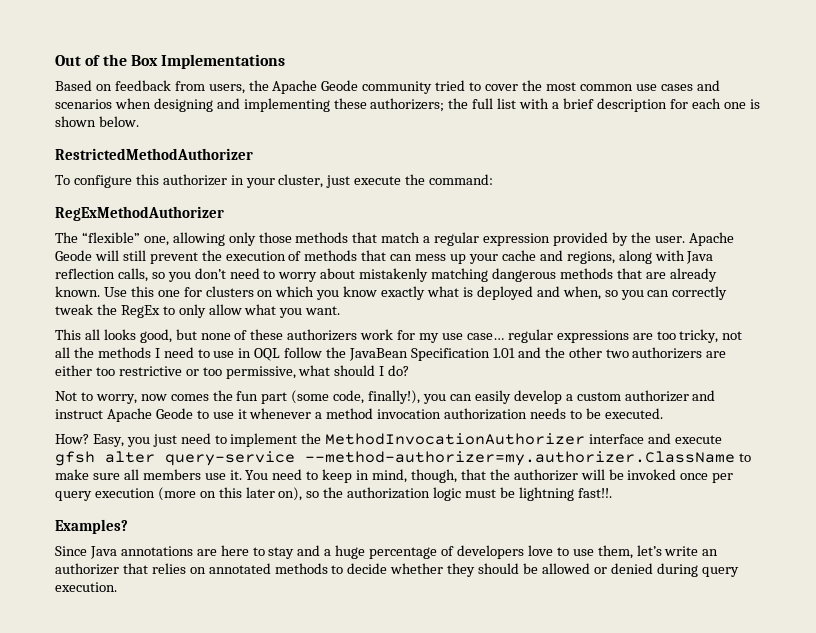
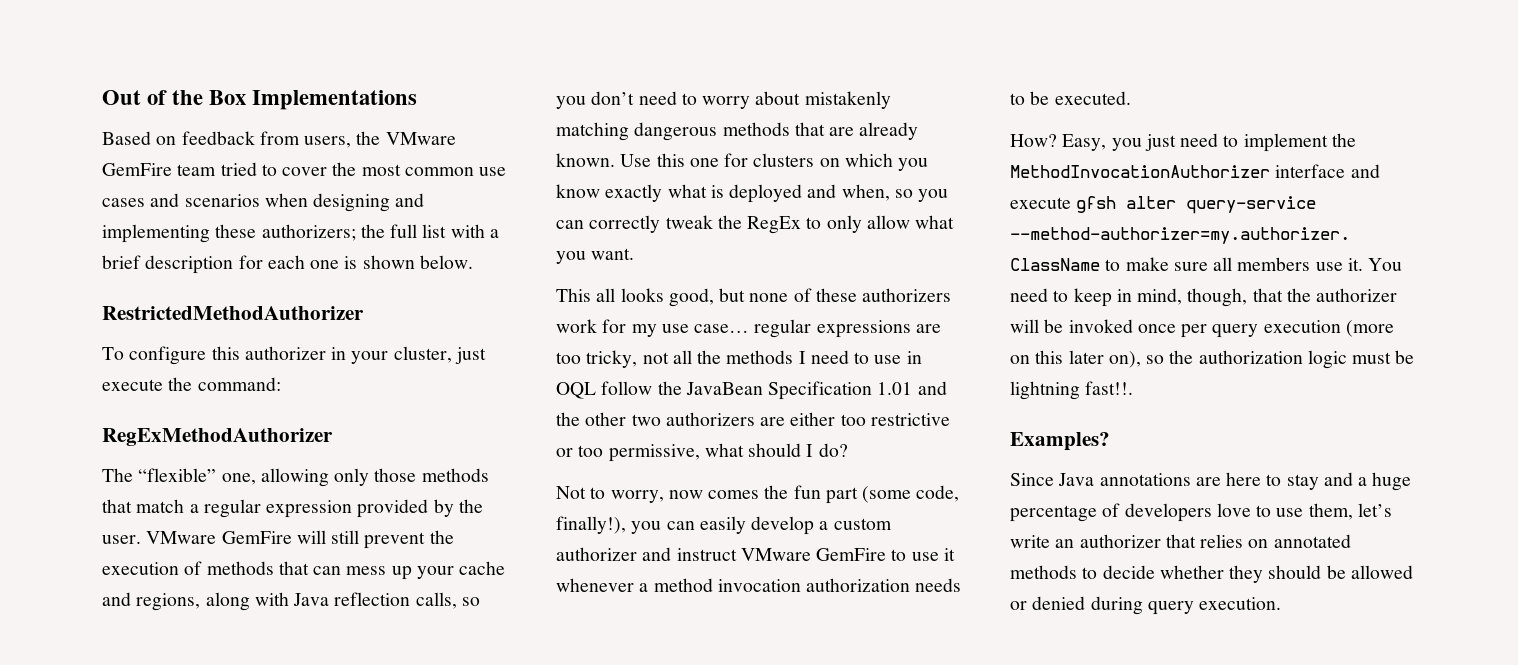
[272,80,433,94] Apache Geode community -> [385,132,456,145] [102,163,217,176] VMware GemFire team
[688,232,734,246] [55,250,92,261] Apache Geode -> [146,531,292,544] VMware GemFire
[106,408,193,422] Apache Geode -> [740,548,887,561] VMware GemFire

